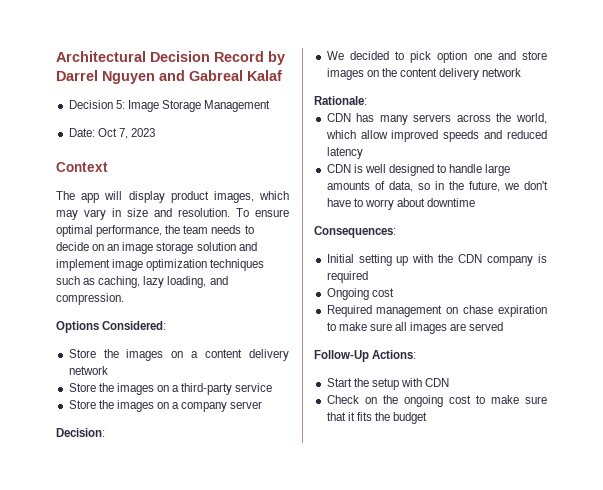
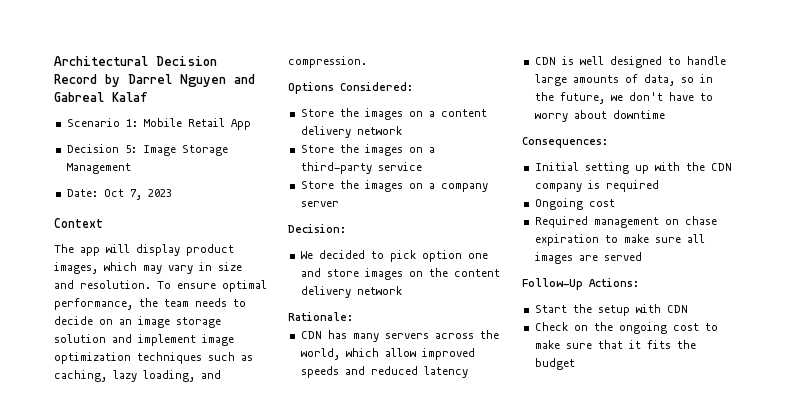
(282, 75) none -> [66,118,251,130] // Scenario 1: Mobile Retail App

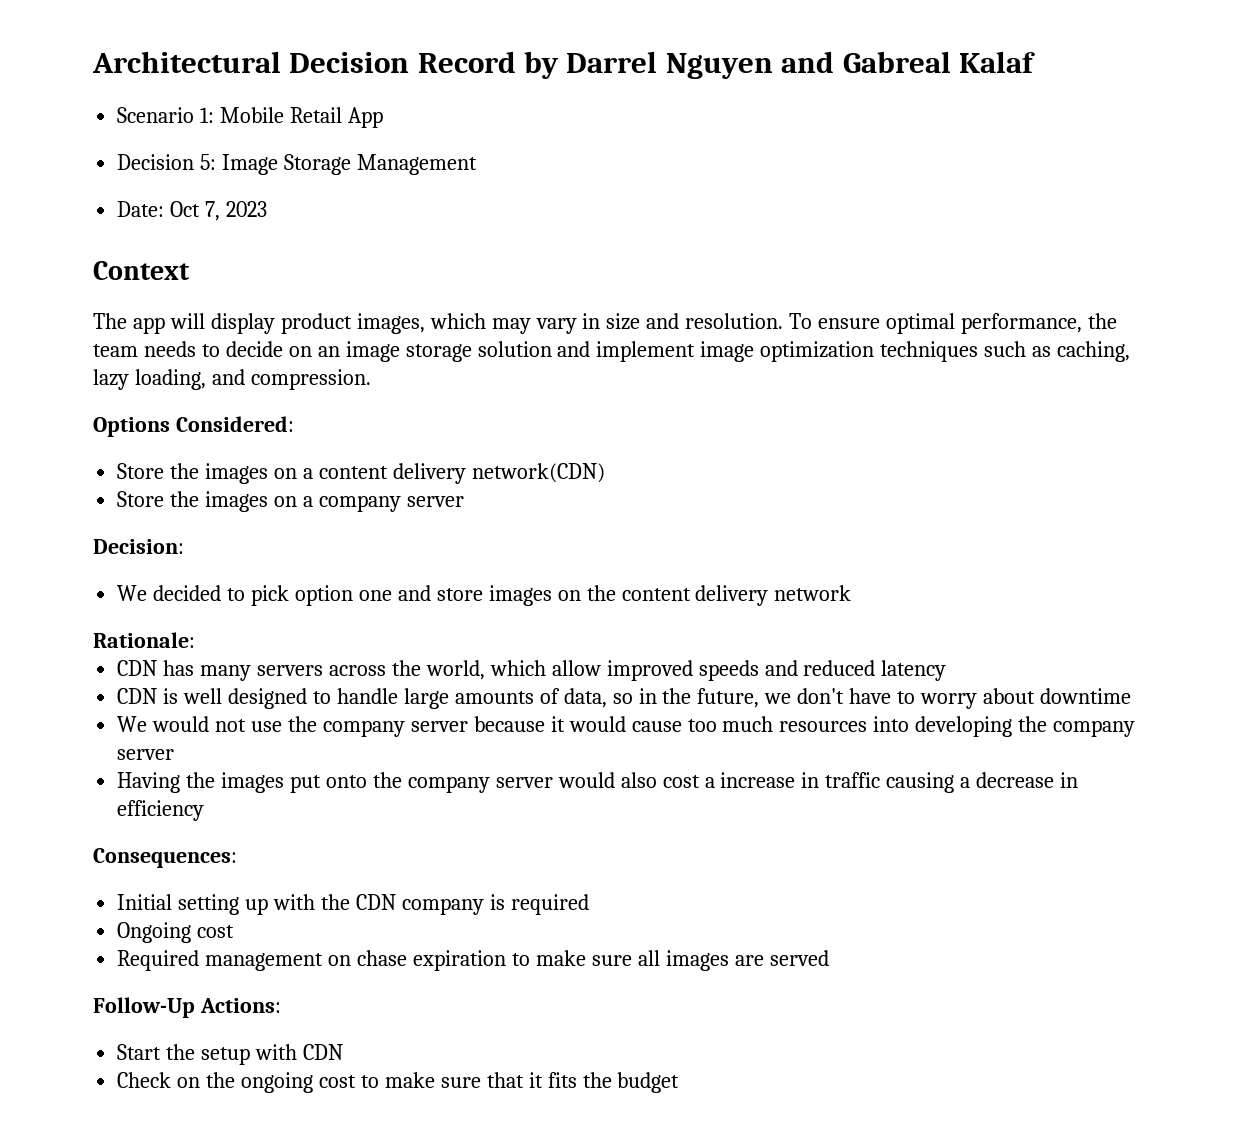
[356,126,402,135] [300,144,435,156] [300,162,422,174] network // Store the images on a third-party service -> [471,463,605,483] network(CDN)
(665, 114) none -> [117,716,1136,737] [117,749,175,760] [117,772,1079,793] [117,800,205,821] // We would not use the company server because it would cause too much resources into developing the company server // Having the images put onto the company server would also cost a increase in traffic causing a decrease in efficiency

